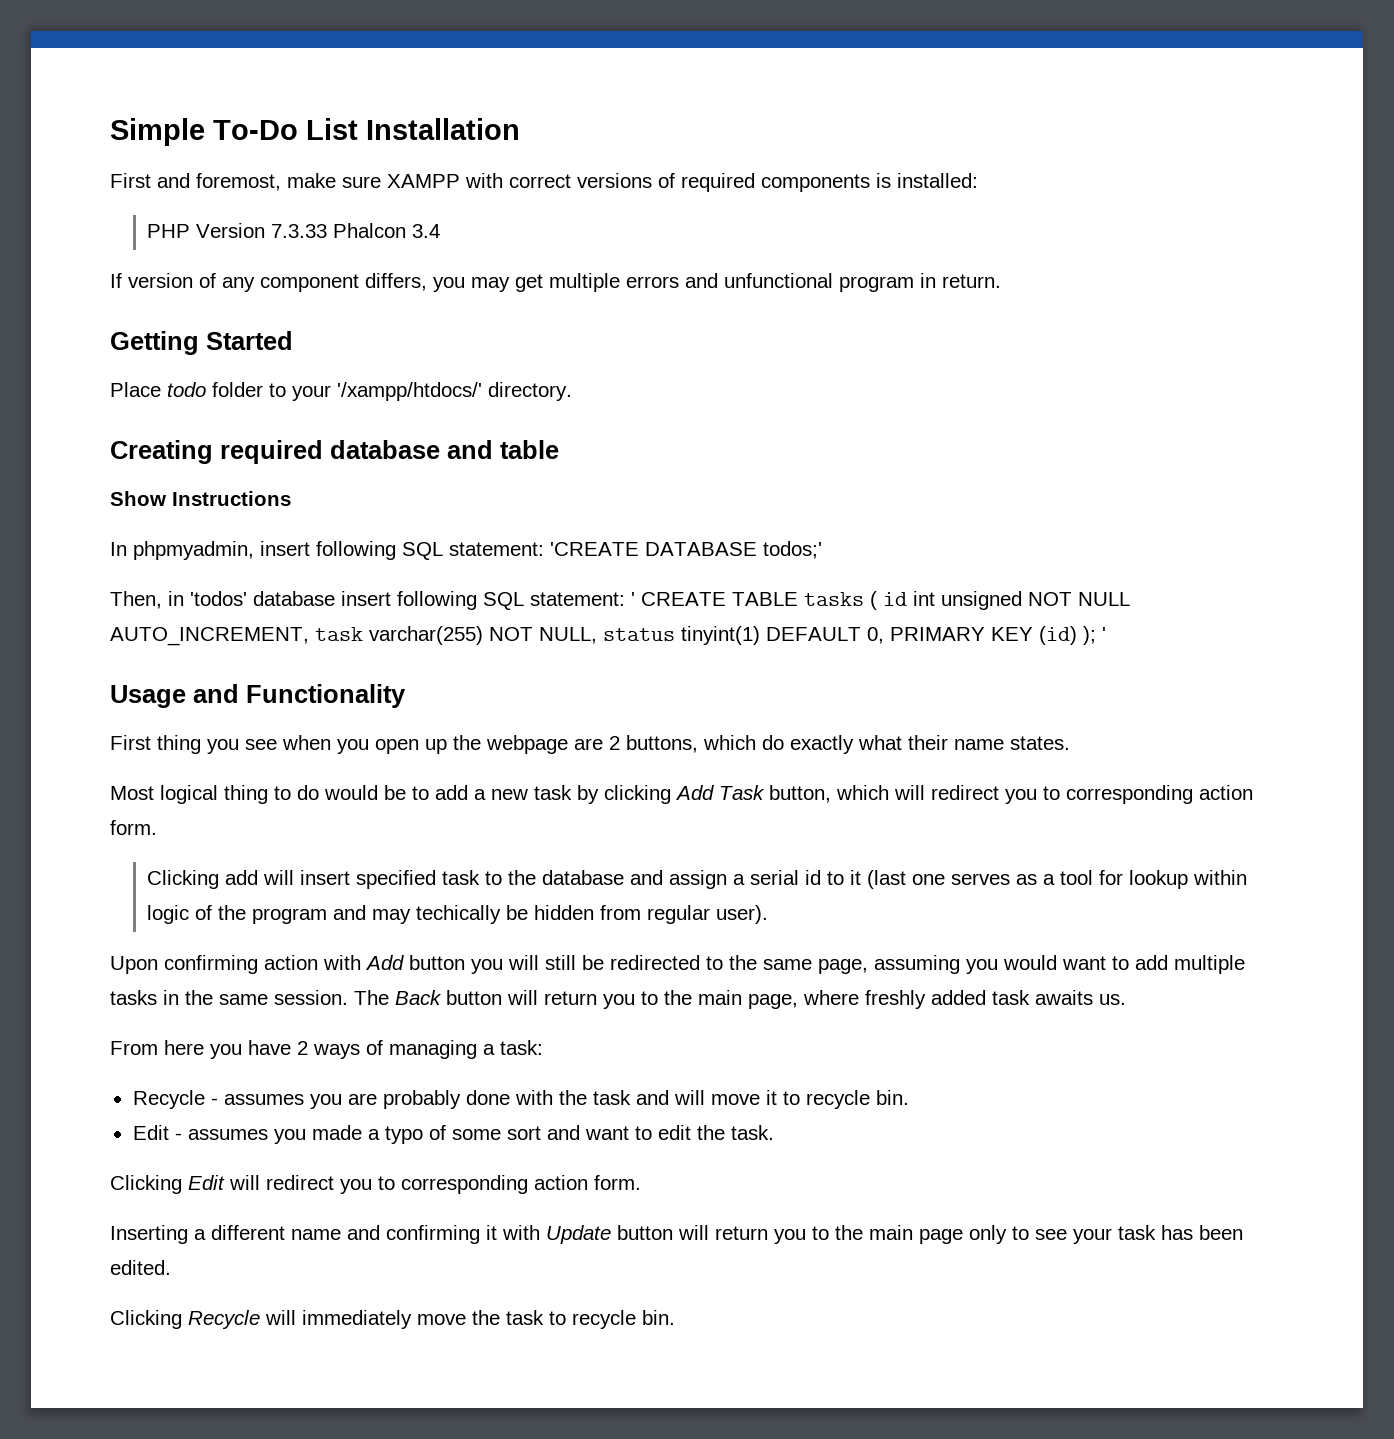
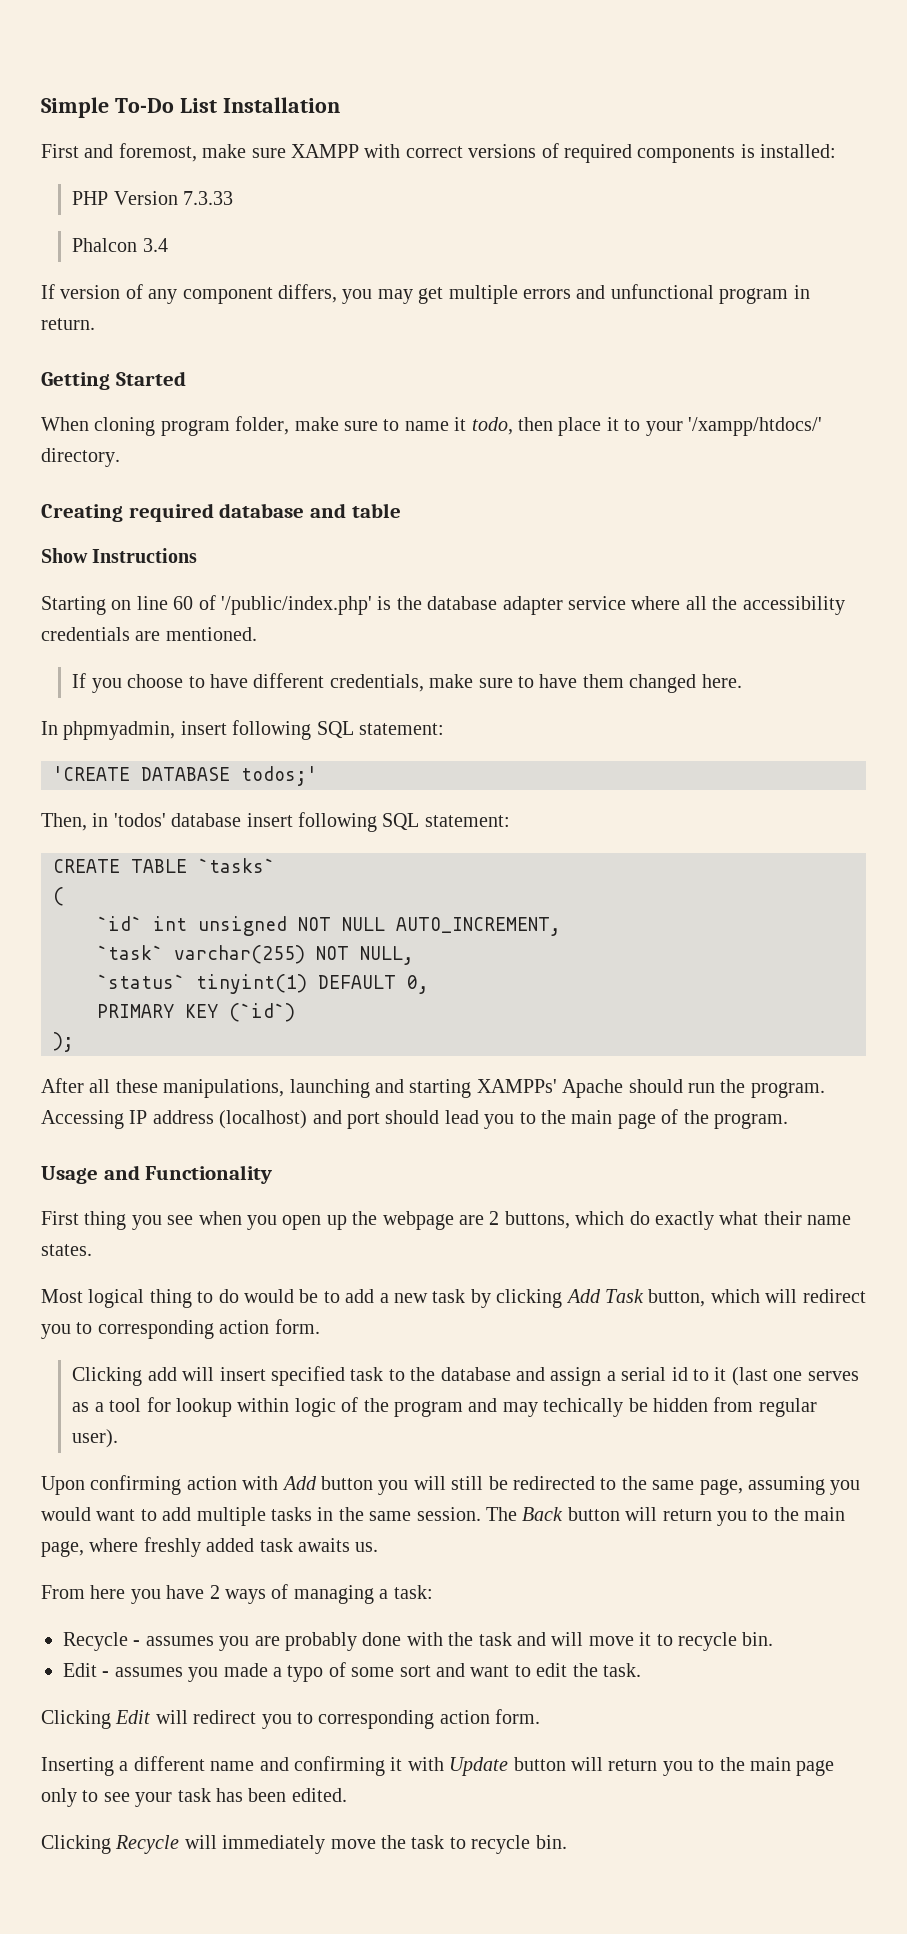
(328, 231) none -> (234, 198) //
[110,382,263,397] Place todo folder -> [41,416,619,436] When cloning program folder, make sure to name it todo, then place it
(291, 498) none -> [41,595,845,615] [41,627,257,641] [72,673,742,693] // Starting on line 60 of '/public/index.php' is the database adapter service where all the accessibility credentials are mentioned. // If you choose to have different credentials, make sure to have them changed here.
(544, 549) none -> (444, 729) //
[631,592,635,606] ' -> (510, 821) //
[804,592,864,606] tasks -> [198,858,275,873] `tasks` //
[883,592,907,606] id -> [97,916,142,931] // `id`
[315,627,363,641] task -> [97,945,163,960] // `task`
[603,628,675,641] status -> [97,974,185,989] // `status`
(884, 635) none -> (429, 984) //
[1039,626,1077,645] (id) -> [229,1003,295,1022] (`id`) //
[1102,627,1106,641] ' -> [41,1078,825,1098] [41,1109,788,1129] // After all these manipulations, launching and starting XAMPPs' Apache should run the program. Accessing IP address (localhost) and port should lead you to the main page of the program.

